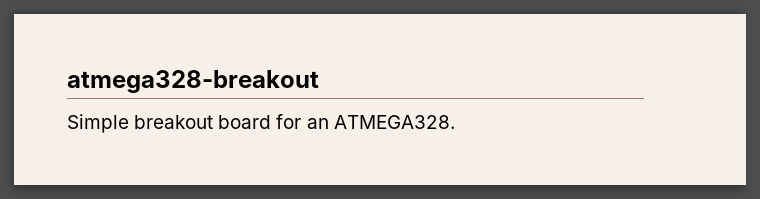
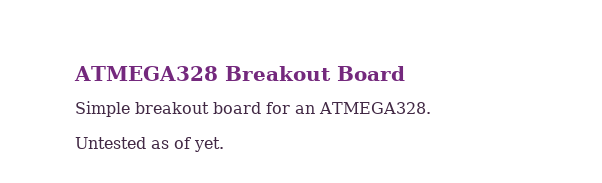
[67,70,319,93] atmega328-breakout -> [74,66,405,81] ATMEGA328 Breakout Board
(455, 122) none -> [75,137,224,152] // Untested as of yet.

